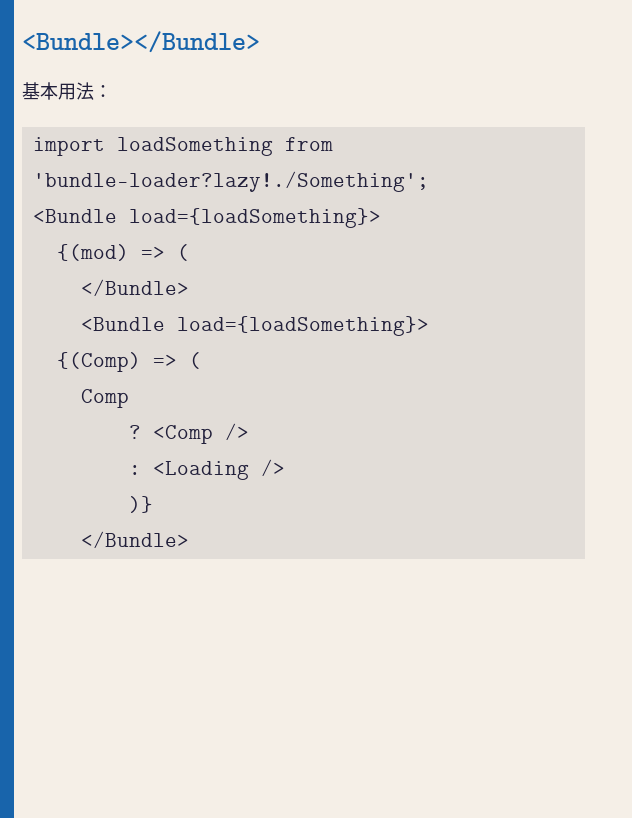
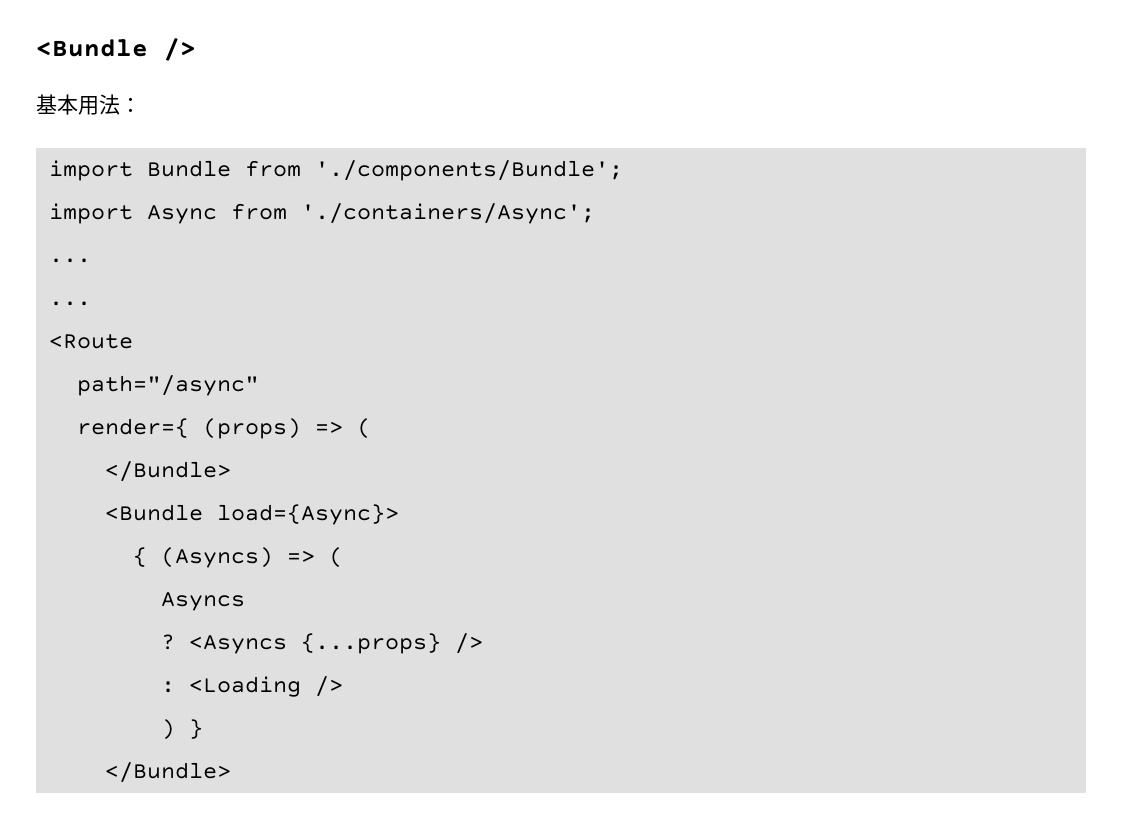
[22,31,260,53] <Bundle></Bundle> -> [36,38,196,61] <Bundle />
[116,137,333,156] [32,171,429,192] [32,208,381,228] [56,244,129,261] loadSomething from 'bundle-loader?lazy!./Something'; // <Bundle load={loadSomething}> // {(mod) -> [146,160,623,181] [48,203,595,224] [48,258,91,263] [48,301,91,306] [48,334,133,349] [76,375,259,396] [76,418,301,439] Bundle from './components/Bundle'; // import Async from './containers/Async'; // ... // ... // <Route // path="/async" // render={ (props)
[176,316,429,336] [56,352,201,372] [80,389,129,408] load={loadSomething}> // {(Comp) => ( // Comp -> [216,504,399,525] [132,547,343,568] [160,592,245,611] load={Async}> // { (Asyncs) => ( // Asyncs
[152,425,213,444] <Comp -> [188,633,441,654] <Asyncs {...props}
[128,496,153,513] )} -> [160,719,203,740] ) }

